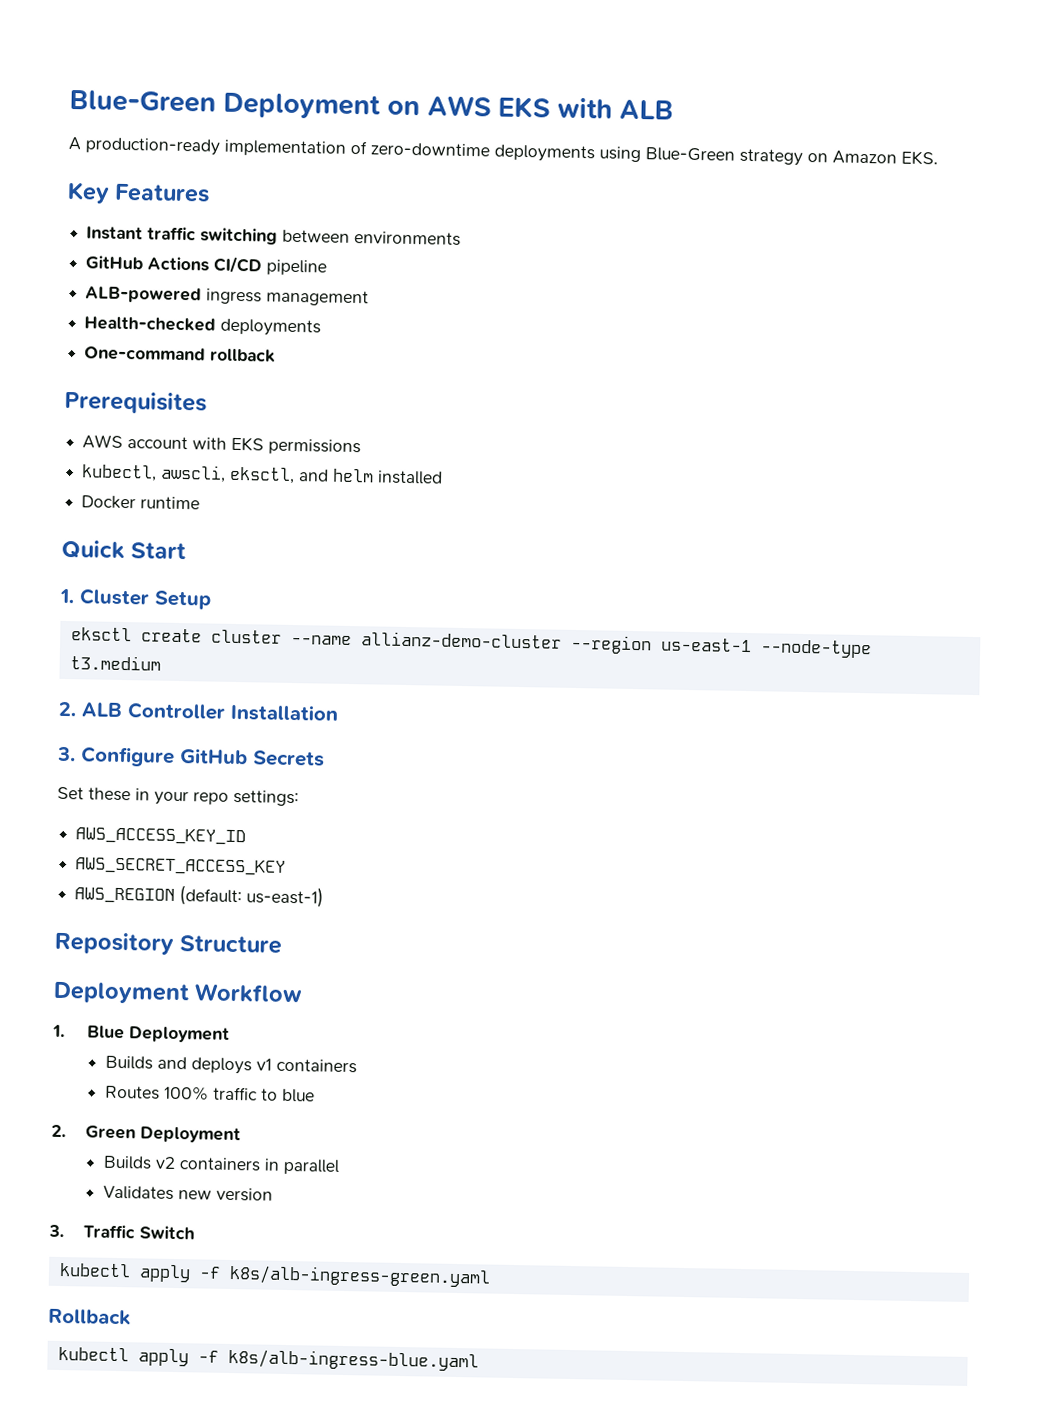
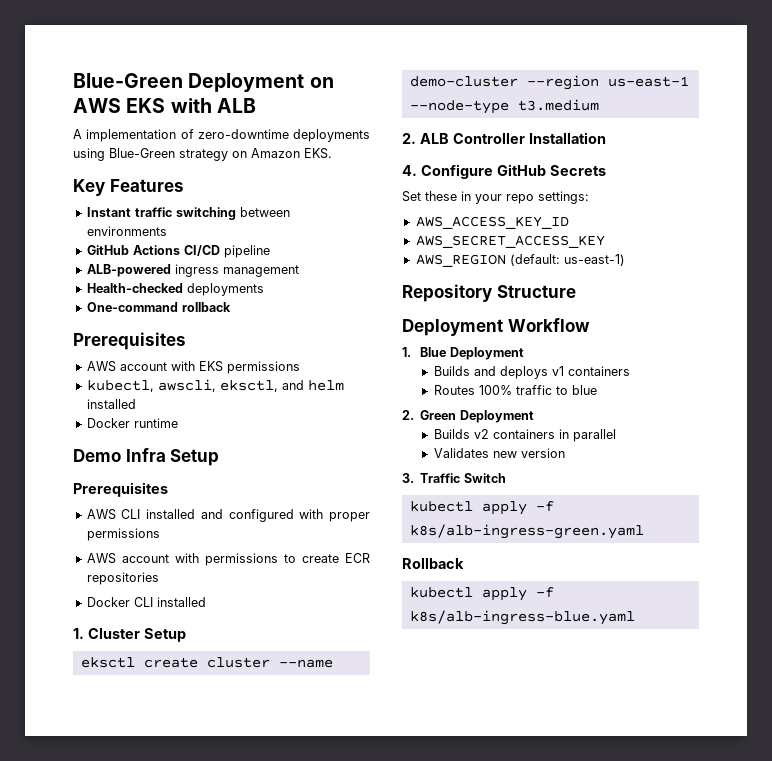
[85,137,220,156] production-ready -> (82, 134) none
[61,539,187,560] Quick Start -> [73,448,220,466] [73,482,168,497] [86,509,370,522] [86,528,160,541] [86,553,370,566] [86,572,159,585] [86,597,206,607] Demo Infra Setup // Prerequisites // AWS CLI installed and configured with proper permissions // AWS account with permissions to create ECR repositories // Docker CLI installed
[360,631,562,649] allianz-demo-cluster -> [409,76,518,87] demo-cluster
[57,746,76,762] 3. -> [402,165,417,176] 4.

